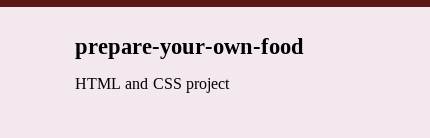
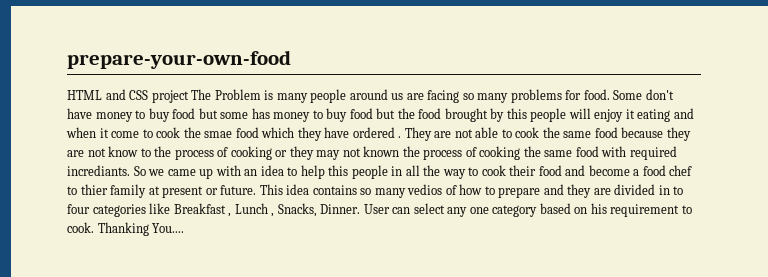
(230, 85) none -> [191,89,674,103] [67,108,694,122] [66,127,691,141] [67,146,677,160] [67,165,693,179] [67,184,684,198] [67,203,692,217] [67,222,185,236] The Problem is many people around us are facing so many problems for food. Some don't have money to buy food but some has money to buy food but the food brought by this people will enjoy it eating and when it come to cook the smae food which they have ordered . They are not able to cook the same food because they are not know to the process of cooking or they may not known the process of cooking the same food with required incrediants. So we came up with an idea to help this people in all the way to cook their food and become a food chef to thier family at present or future. This idea contains so many vedios of how to prepare and they are divided in to four categories like Breakfast , Lunch , Snacks, Dinner. User can select any one category based on his requirement to cook. Thanking You....

